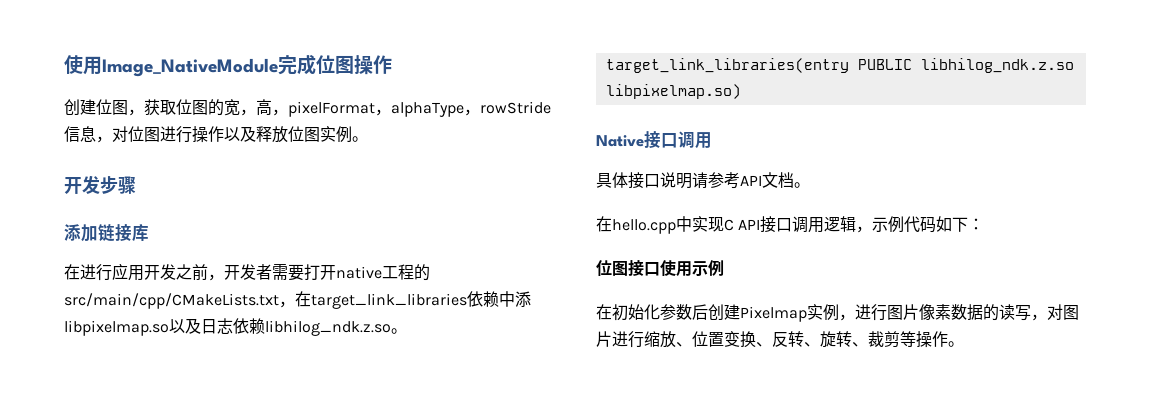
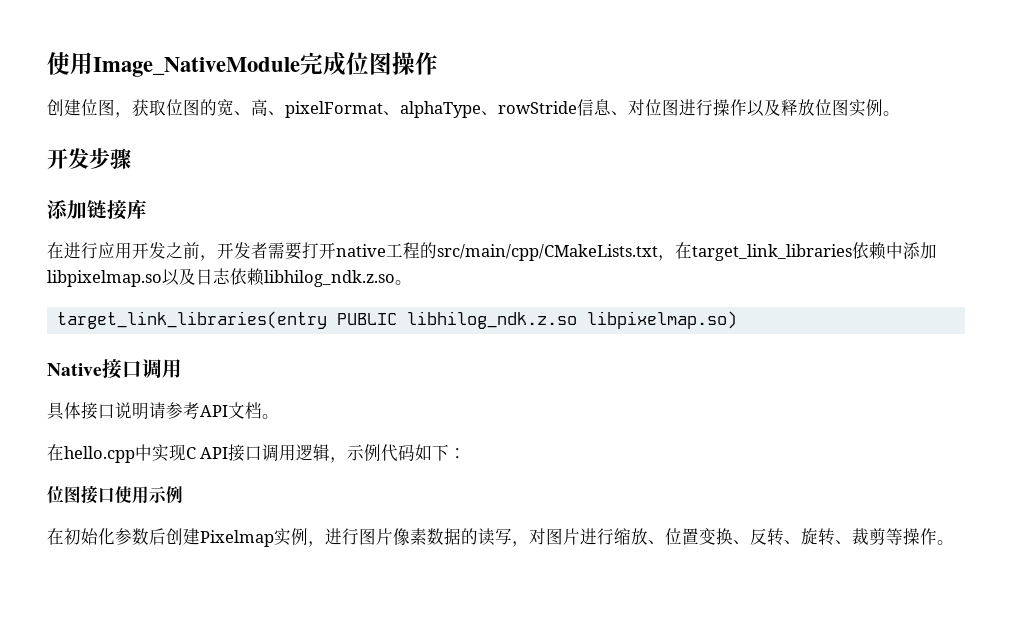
[240,99,480,117] ，高，pixelFormat，alphaType， -> [234,99,498,118] 、高、pixelFormat、alphaType、
[96,136,112,143] ， -> [611,111,628,116] 、
(531, 299) none -> [920,242,937,259] 加

